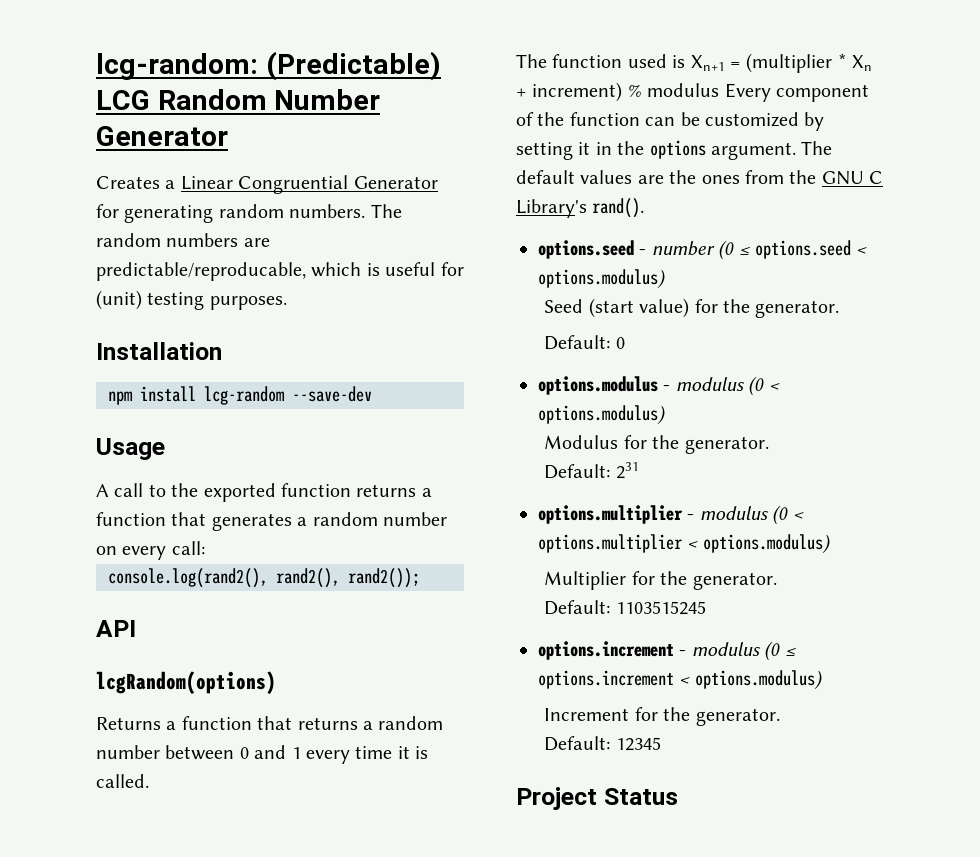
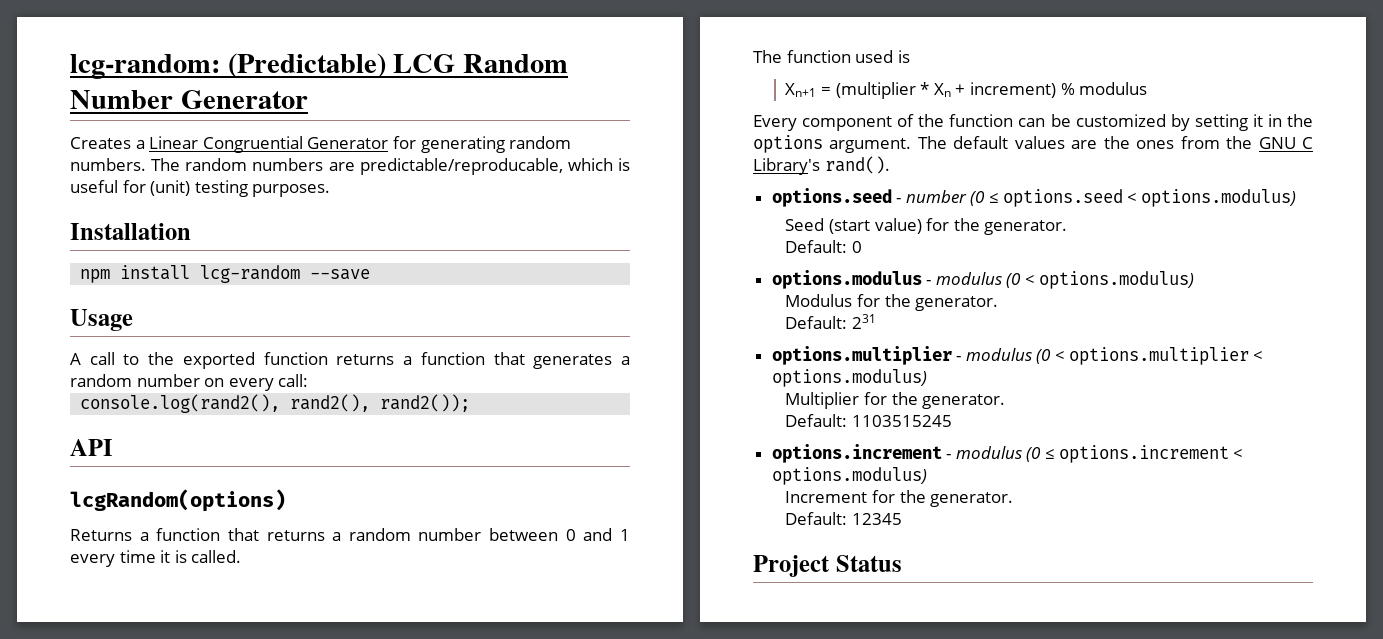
[292,386,372,402] --save-dev -> [310,269,371,280] --save
(686, 61) none -> (910, 56) //
(720, 90) none -> (1148, 88) //

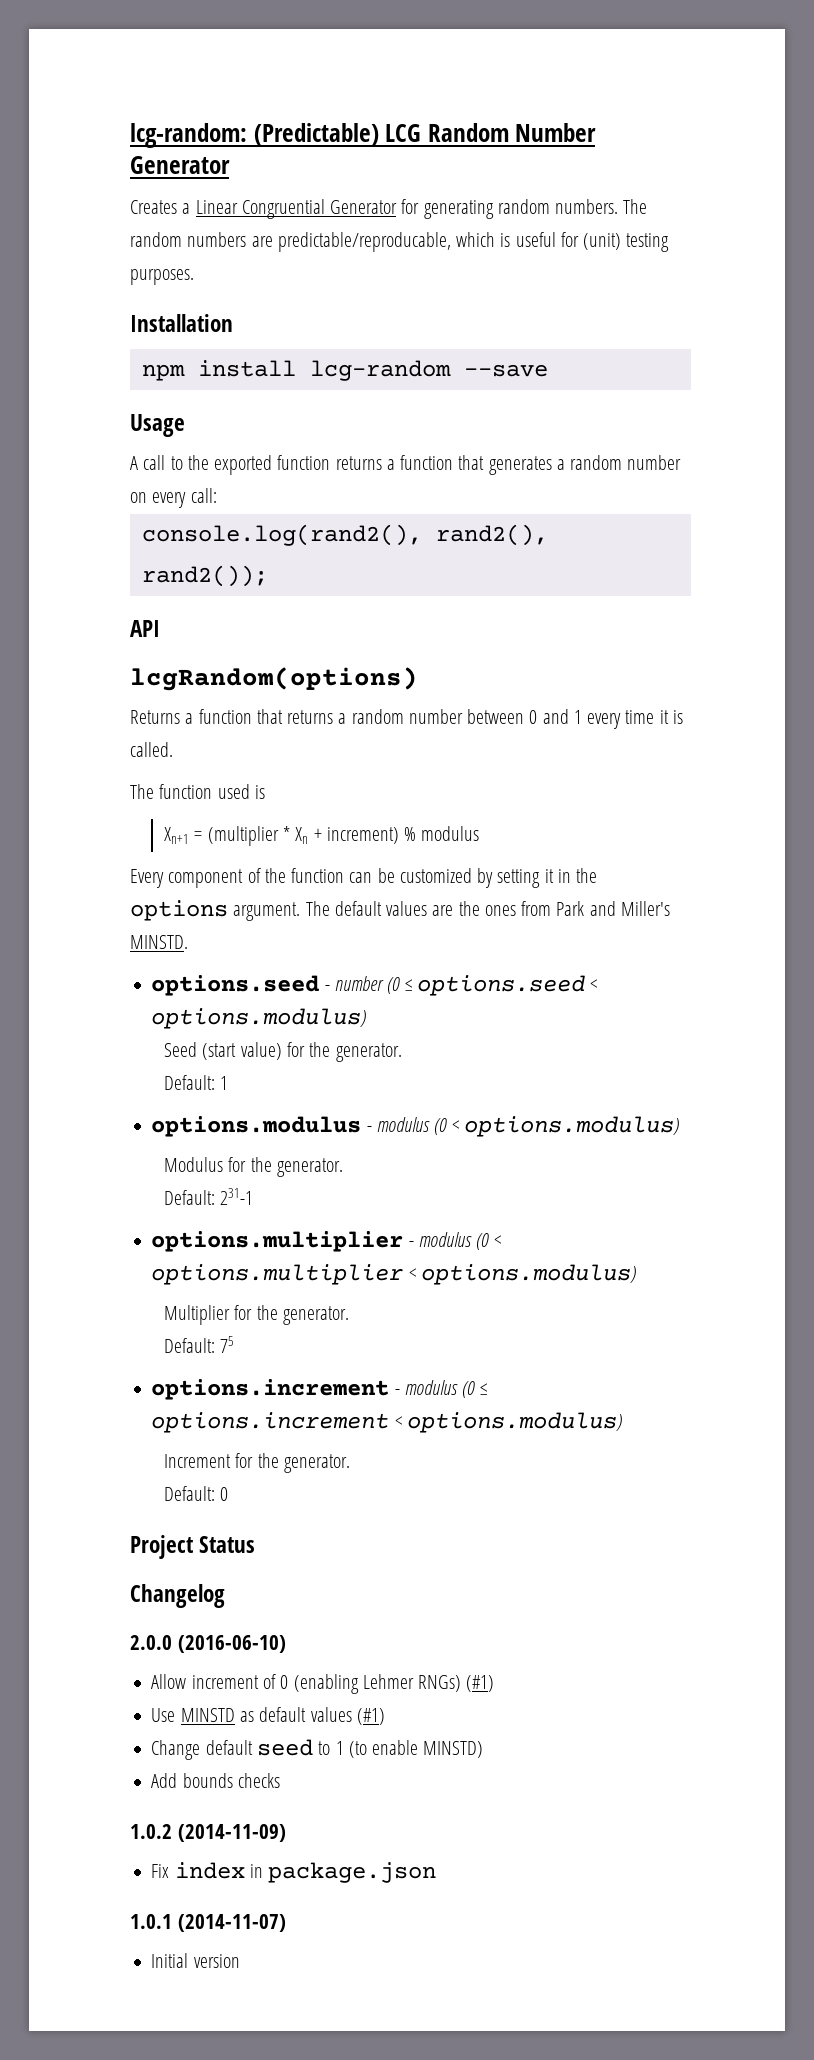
[1226,136,1313,149] [753,156,890,175] the GNU C Library's rand(). -> [556,901,670,916] [130,935,188,949] Park and Miller's MINSTD.
[852,241,863,253] 0 -> [220,1076,229,1090] 1
[852,314,877,329] 231 -> [220,1188,254,1205] 231-1
[852,415,953,427] 1103515245 -> [220,1336,235,1353] 75
[852,513,903,525] 12345 -> [220,1487,229,1501] 0
(902, 563) none -> [130,1584,225,1608] [130,1635,286,1653] [151,1674,495,1694] [151,1707,385,1725] [151,1739,484,1760] [151,1773,280,1788] [130,1824,286,1842] [151,1862,437,1883] [130,1914,286,1932] [151,1953,240,1968] // Changelog // 2.0.0 (2016-06-10) // Allow increment of 0 (enabling Lehmer RNGs) (#1) // Use MINSTD as default values (#1) // Change default seed to 1 (to enable MINSTD) // Add bounds checks // 1.0.2 (2014-11-09) // Fix index in package.json // 1.0.1 (2014-11-07) // Initial version

